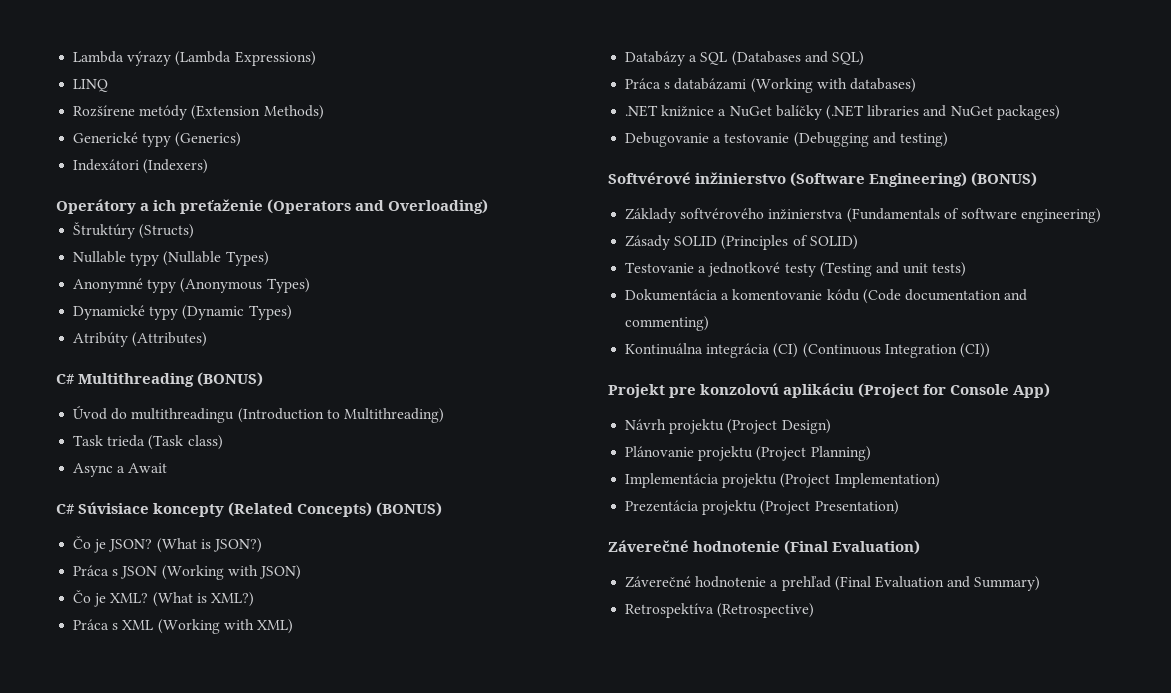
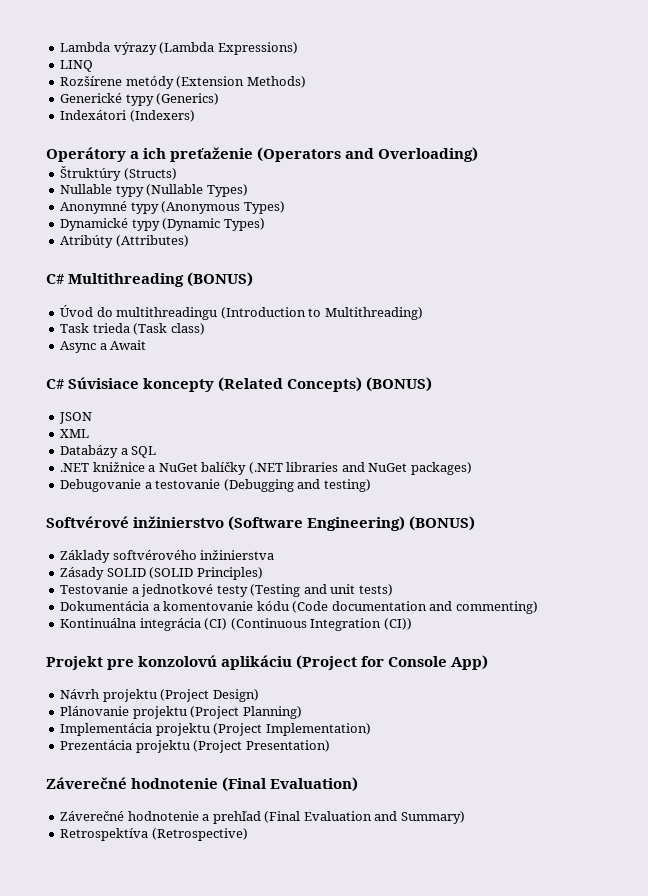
[73,536,262,553] [73,565,301,580] [73,590,254,607] [73,619,293,634] [625,51,864,66] [625,78,916,93] Čo je JSON? (What is JSON?) // Práca s JSON (Working with JSON) // Čo je XML? (What is XML?) // Práca s XML (Working with XML) // Databázy a SQL (Databases and SQL) // Práca s databázami (Working with databases) -> [59,412,93,424] [60,429,90,438] [60,445,157,458] JSON // XML // Databázy a SQL
[846,208,1102,223] (Fundamentals of software engineering) -> (275, 555) none
[721,235,858,250] (Principles of SOLID) -> [149,567,263,580] (SOLID Principles)

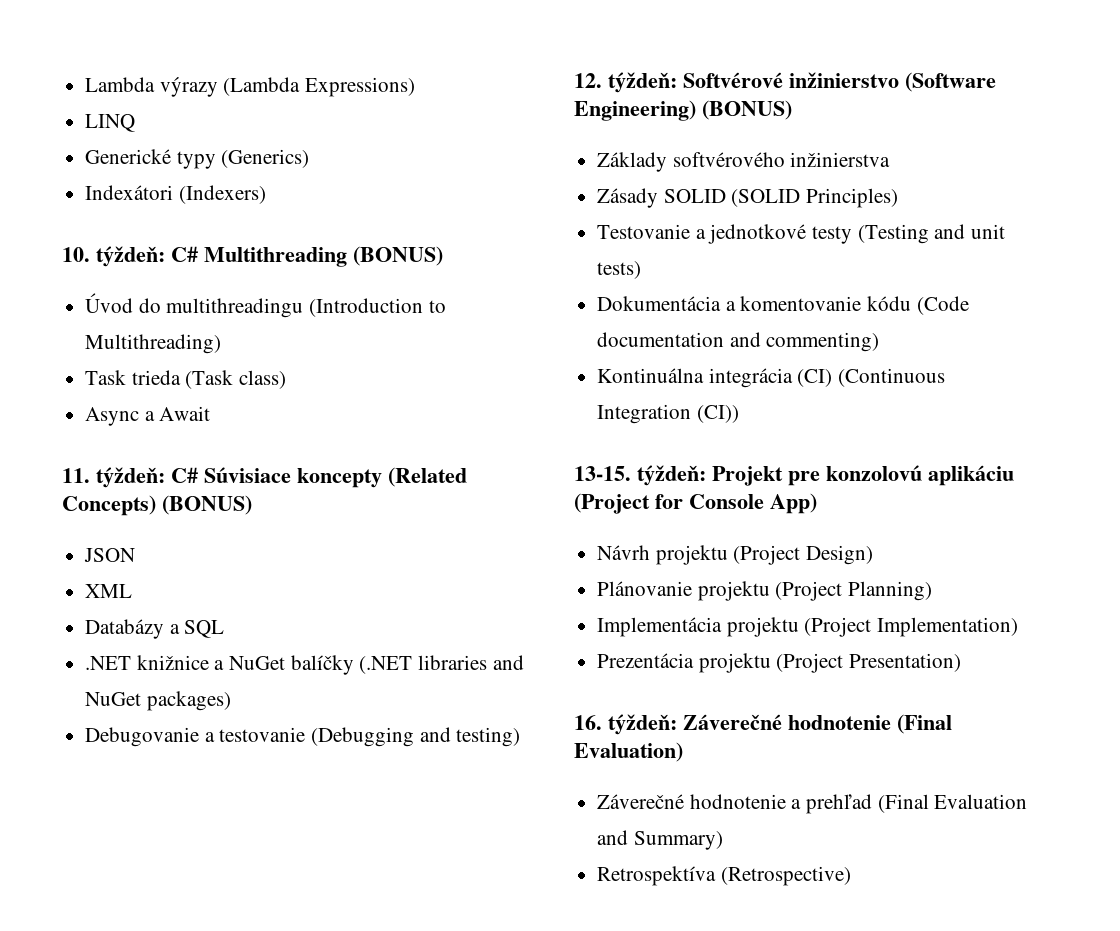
[60,76,306,89] // Rozšírene metódy (Extension Methods) -> (136, 123) none
[46,147,479,162] [60,166,177,181] [60,184,248,197] [60,201,285,214] [60,218,265,231] [60,235,189,248] Operátory a ich preťaženie (Operators and Overloading) // Štruktúry (Structs) // Nullable typy (Nullable Types) // Anonymné typy (Anonymous Types) // Dynamické typy (Dynamic Types) // Atribúty (Attributes) // -> [62,246,165,267] 10. týždeň:
(147, 345) none -> [62,467,165,488] 11. týždeň:
(371, 485) none -> [574,72,677,93] 12. týždeň:
(412, 624) none -> [574,465,706,486] 13-15. týždeň:
(330, 746) none -> [574,714,677,735] 16. týždeň:

